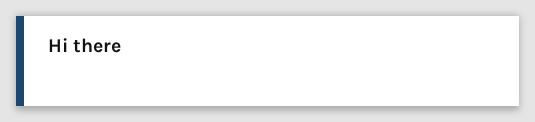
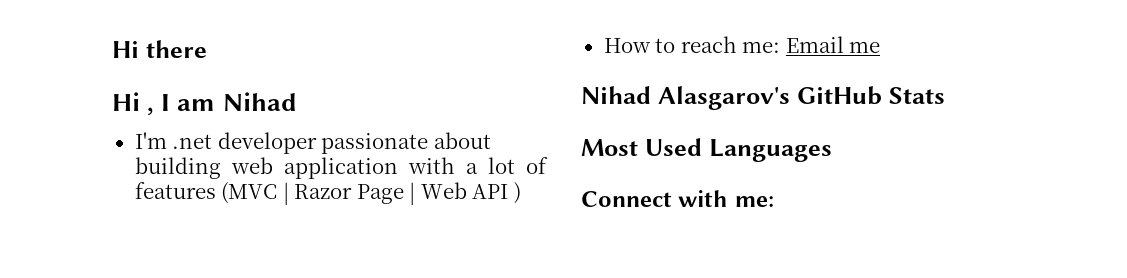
(122, 45) none -> [112,92,297,116] [134,132,491,154] [134,157,548,179] [134,182,521,205] [603,36,881,53] [581,86,945,110] [581,138,832,162] [581,190,774,207] // Hi , I am Nihad // I'm .net developer passionate about building web application with a lot of features (MVC | Razor Page | Web API ) // How to reach me: Email me // Nihad Alasgarov's GitHub Stats // Most Used Languages // Connect with me:

